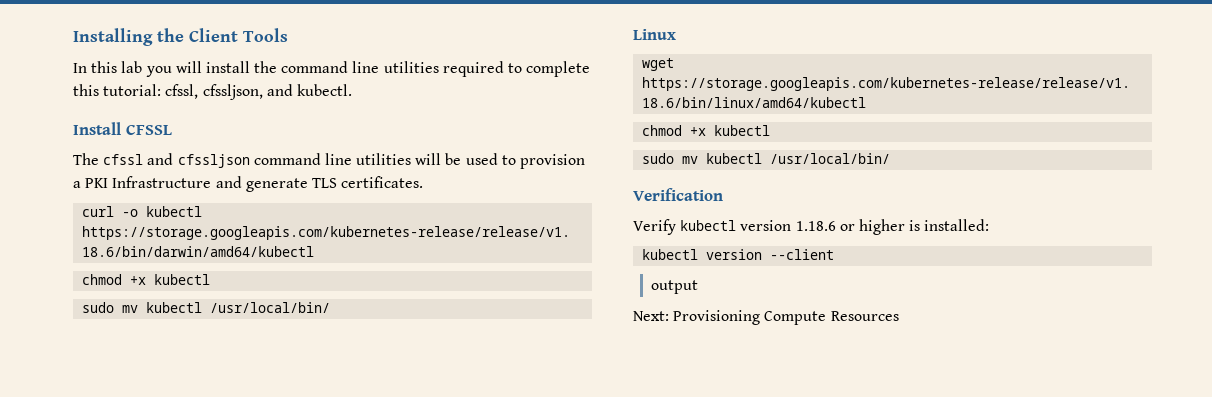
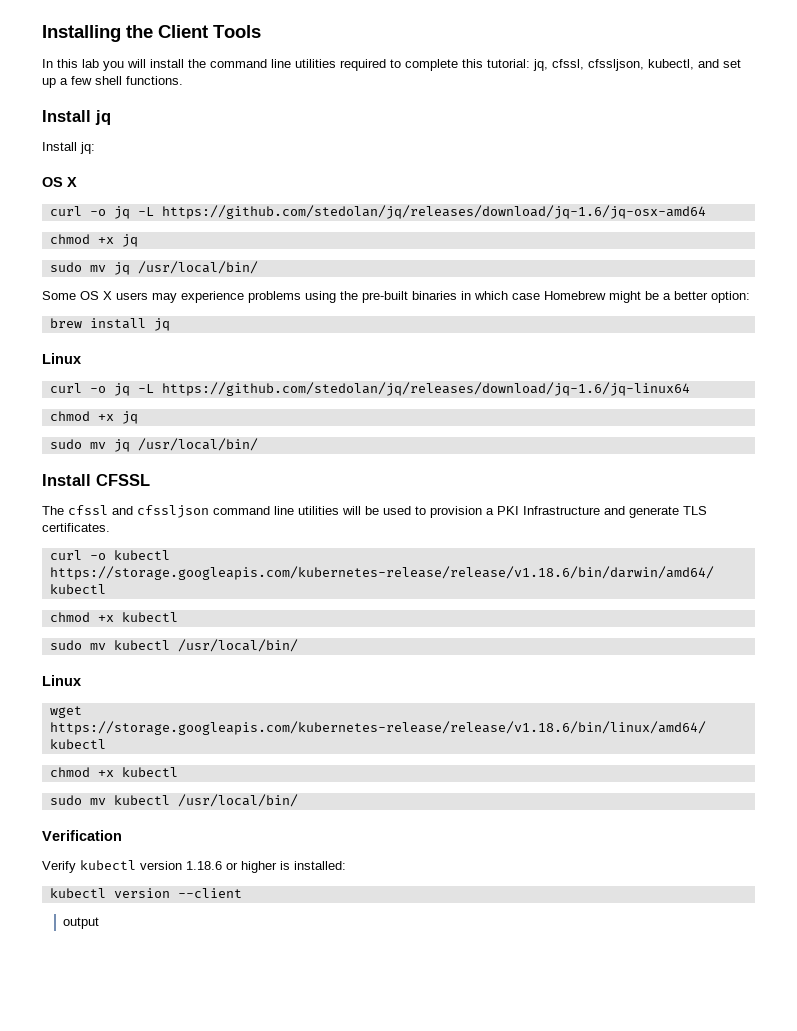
(162, 90) none -> [533,59,548,71] jq,
[266,84,352,96] and kubectl. -> [648,59,741,70] [42,76,183,88] [42,110,111,125] [42,142,95,154] [42,177,77,187] [49,205,706,219] [49,234,138,247] [49,261,258,275] [42,291,750,303] [49,318,170,331] [42,353,81,364] [49,382,690,396] [49,411,138,424] [49,438,258,452] kubectl, and set up a few shell functions. // Install jq // Install jq: // OS X // curl -o jq -L https://github.com/stedolan/jq/releases/download/jq-1.6/jq-osx-amd64 // chmod +x jq // sudo mv jq /usr/local/bin/ // Some OS X users may experience problems using the pre-built binaries in which case Homebrew might be a better option: // brew install jq // Linux // curl -o jq -L https://github.com/stedolan/jq/releases/download/jq-1.6/jq-linux64 // chmod +x jq // sudo mv jq /usr/local/bin/
[633,310,899,325] // Next: Provisioning Compute Resources -> (100, 923) none

